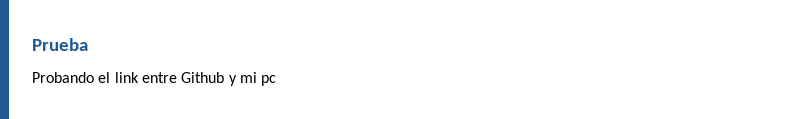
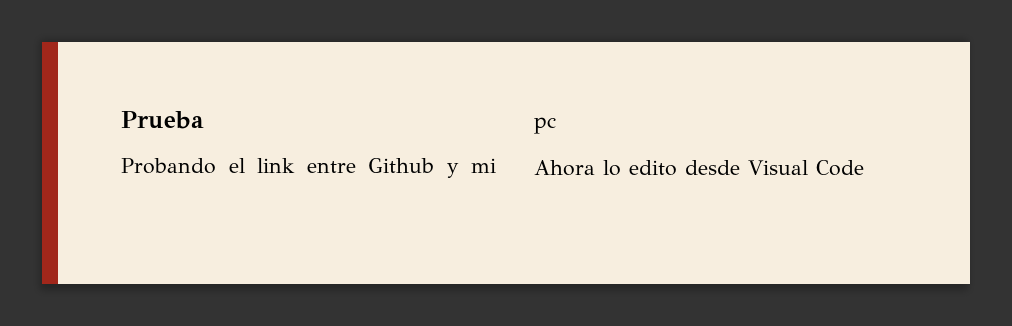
(277, 80) none -> [534,160,864,176] // Ahora lo edito desde Visual Code

